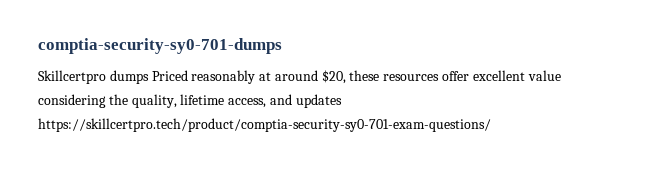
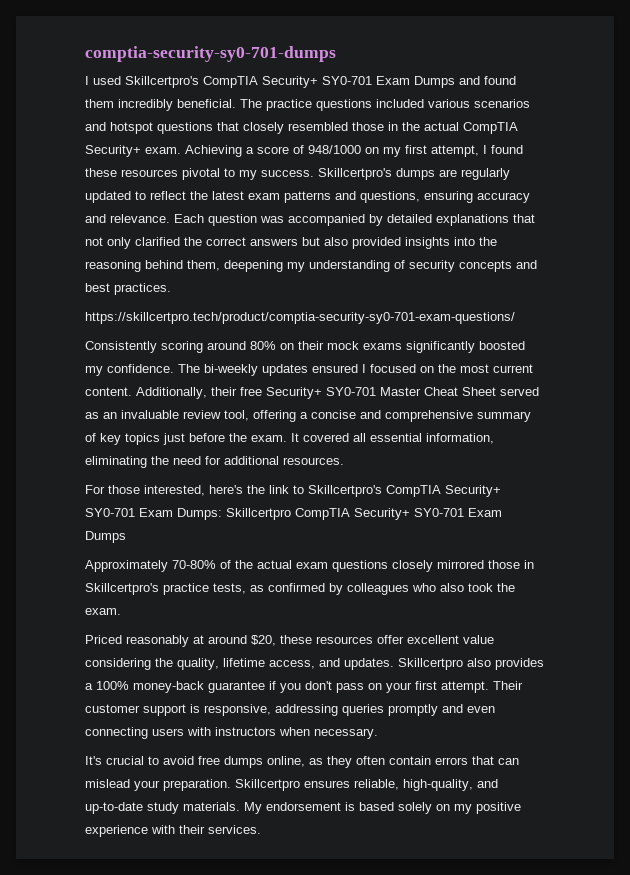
[38,70,149,84] Skillcertpro dumps -> [85,76,516,88] [85,99,530,111] [85,122,518,134] [85,145,523,157] [85,168,510,180] [85,191,530,203] [85,214,535,226] [85,237,497,249] [85,260,537,272] [85,283,171,295] [85,312,515,324] [85,341,525,353] [85,364,533,376] [85,387,539,399] [85,410,531,422] [85,433,494,445] [85,456,344,468] [85,485,501,497] [85,508,502,520] [85,531,126,543] [85,560,534,572] [85,583,515,595] [85,608,121,615] I used Skillcertpro's CompTIA Security+ SY0-701 Exam Dumps and found them incredibly beneficial. The practice questions included various scenarios and hotspot questions that closely resembled those in the actual CompTIA Security+ exam. Achieving a score of 948/1000 on my first attempt, I found these resources pivotal to my success. Skillcertpro's dumps are regularly updated to reflect the latest exam patterns and questions, ensuring accuracy and relevance. Each question was accompanied by detailed explanations that not only clarified the correct answers but also provided insights into the reasoning behind them, deepening my understanding of security concepts and best practices. // https://skillcertpro.tech/product/comptia-security-sy0-701-exam-questions/ // Consistently scoring around 80% on their mock exams significantly boosted my confidence. The bi-weekly updates ensured I focused on the most current content. Additionally, their free Security+ SY0-701 Master Cheat Sheet served as an invaluable review tool, offering a concise and comprehensive summary of key topics just before the exam. It covered all essential information, eliminating the need for additional resources. // For those interested, here's the link to Skillcertpro's CompTIA Security+ SY0-701 Exam Dumps: Skillcertpro CompTIA Security+ SY0-701 Exam Dumps // Approximately 70-80% of the actual exam questions closely mirrored those in Skillcertpro's practice tests, as confirmed by colleagues who also took the exam. //
[295,94,342,108] [38,118,491,132] updates https://skillcertpro.tech/product/comptia-security-sy0-701-exam-questions/ -> [344,658,544,670] [85,681,523,693] [85,704,495,716] [85,727,378,739] [85,756,519,768] [85,779,498,791] [85,802,521,814] [85,825,261,837] updates. Skillcertpro also provides a 100% money-back guarantee if you don't pass on your first attempt. Their customer support is responsive, addressing queries promptly and even connecting users with instructors when necessary. // It's crucial to avoid free dumps online, as they often contain errors that can mislead your preparation. Skillcertpro ensures reliable, high-quality, and up-to-date study materials. My endorsement is based solely on my positive experience with their services.

